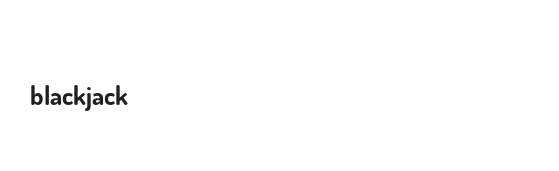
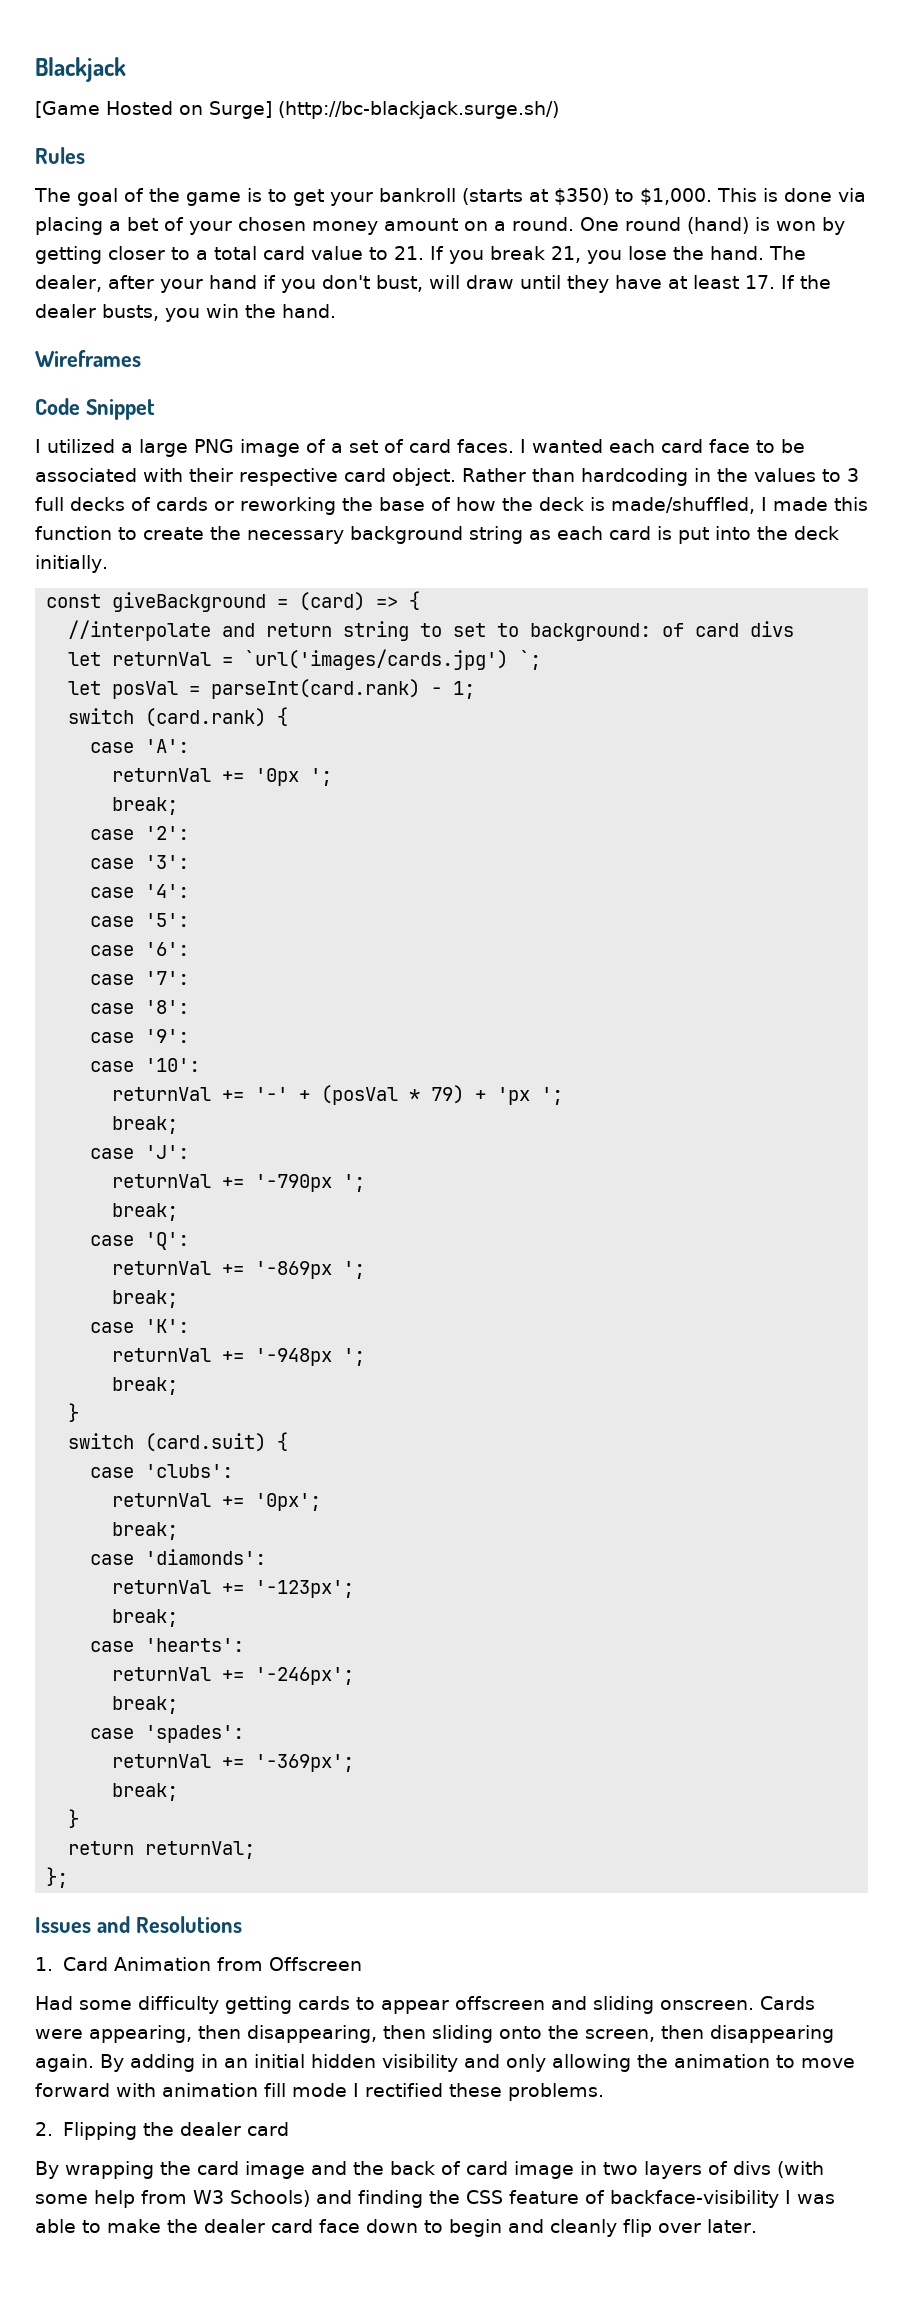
[30,85,128,111] blackjack -> [35,57,126,82] [35,101,559,119] [35,147,85,164] [34,188,866,206] [35,217,845,235] [35,246,806,264] [35,275,831,293] [35,304,336,322] [35,350,141,367] [35,398,155,420] [35,439,805,457] [35,468,859,486] [35,497,868,515] [35,526,839,544] [35,555,108,573] [46,591,421,612] [68,620,795,641] [68,649,542,670] [68,679,476,699] [68,707,289,727] [90,739,190,753] [112,768,333,786] [112,797,179,815] [90,826,190,840] [90,855,190,869] [90,884,190,898] [90,913,190,927] [90,942,190,956] [90,971,190,985] [90,1000,190,1014] [90,1029,190,1043] [90,1058,201,1072] [112,1085,564,1105] [112,1116,179,1134] [90,1145,190,1159] [112,1174,366,1192] [112,1203,179,1221] [90,1232,190,1250] [112,1261,366,1279] [112,1290,179,1308] [90,1319,190,1333] [112,1348,366,1366] [112,1377,179,1395] [68,1403,80,1422] [68,1432,289,1452] [90,1464,234,1478] [112,1493,322,1511] [112,1522,179,1540] [90,1549,267,1565] [112,1580,355,1598] [112,1609,179,1627] [90,1638,245,1652] [112,1667,355,1685] [112,1696,179,1714] [90,1725,245,1743] [112,1754,355,1772] [112,1783,179,1801] [68,1809,80,1828] [68,1841,256,1859] [46,1867,69,1888] [35,1916,242,1933] [35,1957,362,1971] [35,1996,815,2014] [35,2025,834,2043] [35,2054,855,2072] [35,2083,604,2101] [35,2122,289,2140] [35,2161,824,2179] [35,2190,835,2208] [35,2219,757,2237] Blackjack // [Game Hosted on Surge] (http://bc-blackjack.surge.sh/) // Rules // The goal of the game is to get your bankroll (starts at $350) to $1,000. This is done via placing a bet of your chosen money amount on a round. One round (hand) is won by getting closer to a total card value to 21. If you break 21, you lose the hand. The dealer, after your hand if you don't bust, will draw until they have at least 17. If the dealer busts, you win the hand. // Wireframes // Code Snippet // I utilized a large PNG image of a set of card faces. I wanted each card face to be associated with their respective card object. Rather than hardcoding in the values to 3 full decks of cards or reworking the base of how the deck is made/shuffled, I made this function to create the necessary background string as each card is put into the deck initially. // const giveBackground = (card) => { // //interpolate and return string to set to background: of card divs // let returnVal = `url('images/cards.jpg') `; // let posVal = parseInt(card.rank) - 1; // switch (card.rank) { // case 'A': // returnVal += '0px '; // break; // case '2': // case '3': // case '4': // case '5': // case '6': // case '7': // case '8': // case '9': // case '10': // returnVal += '-' + (posVal * 79) + 'px '; // break; // case 'J': // returnVal += '-790px '; // break; // case 'Q': // returnVal += '-869px '; // break; // case 'K': // returnVal += '-948px '; // break; // } // switch (card.suit) { // case 'clubs': // returnVal += '0px'; // break; // case 'diamonds': // returnVal += '-123px'; // break; // case 'hearts': // returnVal += '-246px'; // break; // case 'spades': // returnVal += '-369px'; // break; // } // return returnVal; // }; // Issues and Resolutions // 1. Card Animation from Offscreen // Had some difficulty getting cards to appear offscreen and sliding onscreen. Cards were appearing, then disappearing, then sliding onto the screen, then disappearing again. By adding in an initial hidden visibility and only allowing the animation to move forward with animation fill mode I rectified these problems. // 2. Flipping the dealer card // By wrapping the card image and the back of card image in two layers of divs (with some help from W3 Schools) and finding the CSS feature of backface-visibility I was able to make the dealer card face down to begin and cleanly flip over later.

